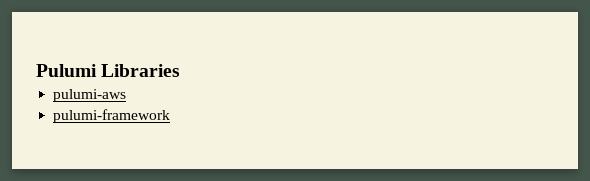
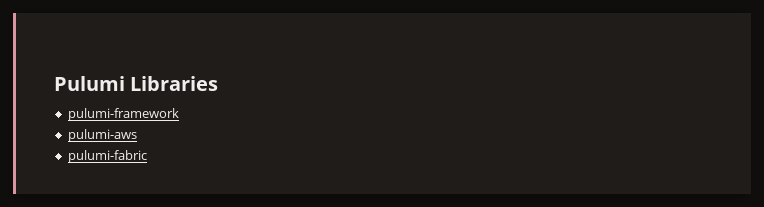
(181, 70) none -> [67,108,179,121] // pulumi-framework
[53,109,171,123] pulumi-framework -> [67,150,147,163] pulumi-fabric

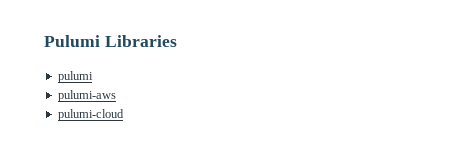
[67,108,179,121] pulumi-framework -> [57,71,93,83] pulumi
[67,150,147,163] pulumi-fabric -> [57,109,124,121] pulumi-cloud

